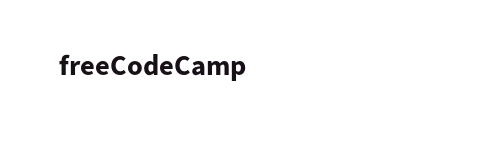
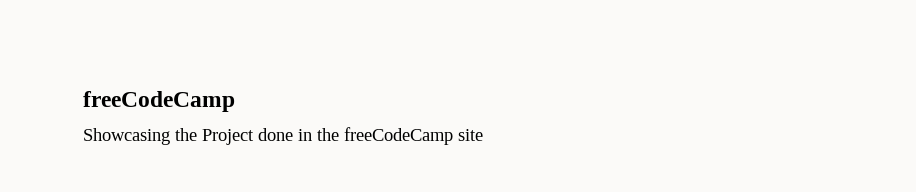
[59,54,246,81] freeCodeCamp -> [83,91,235,112] [83,127,483,145] freeCodeCamp // Showcasing the Project done in the freeCodeCamp site

